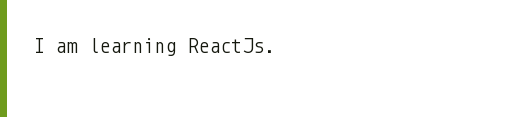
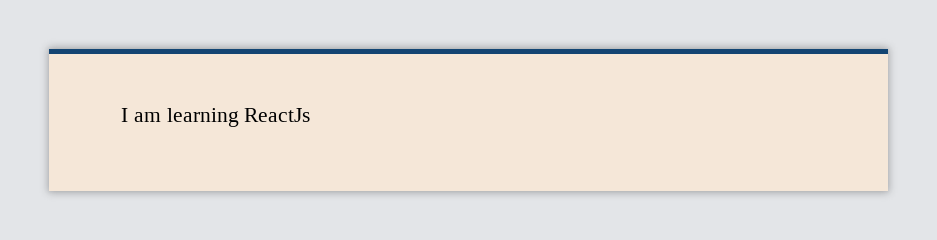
[187,38,275,53] ReactJs. -> [244,108,311,122] ReactJs

